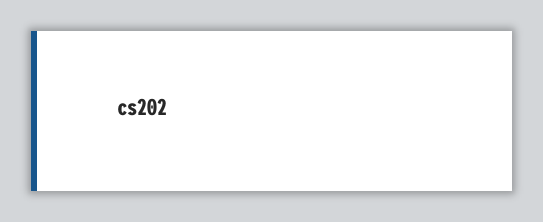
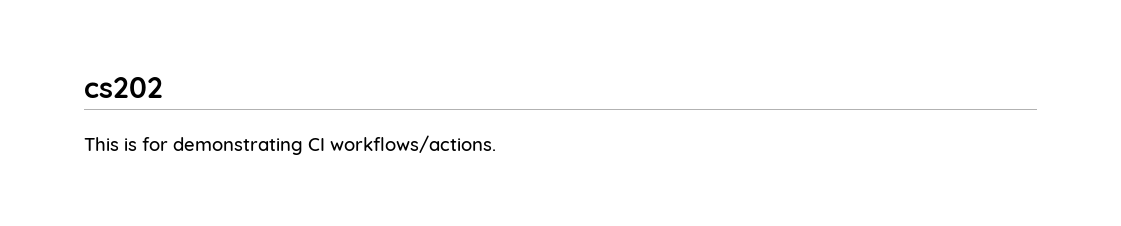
(167, 107) none -> [84,135,496,155] // This is for demonstrating CI workflows/actions.

